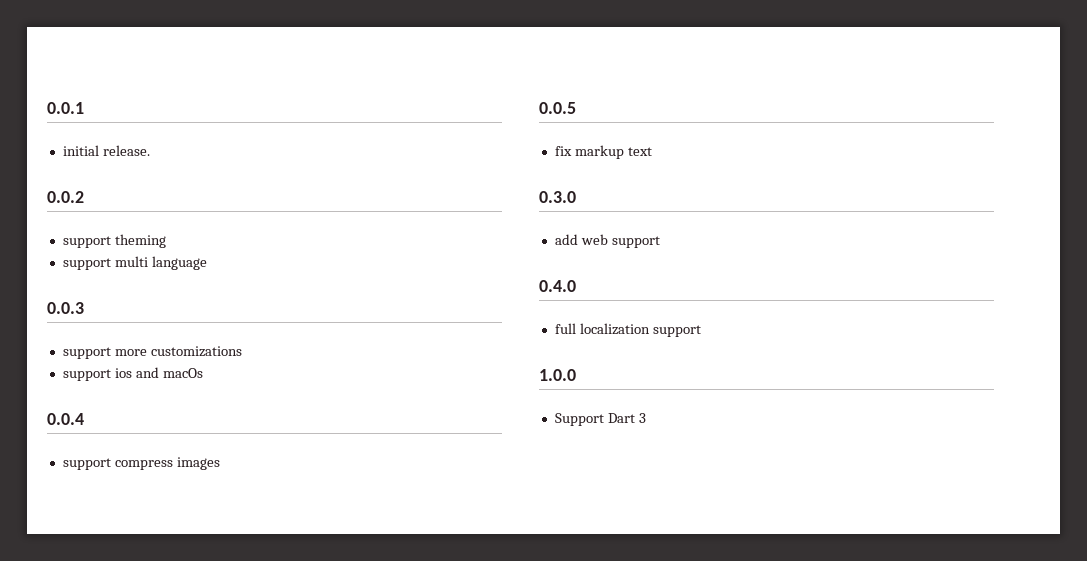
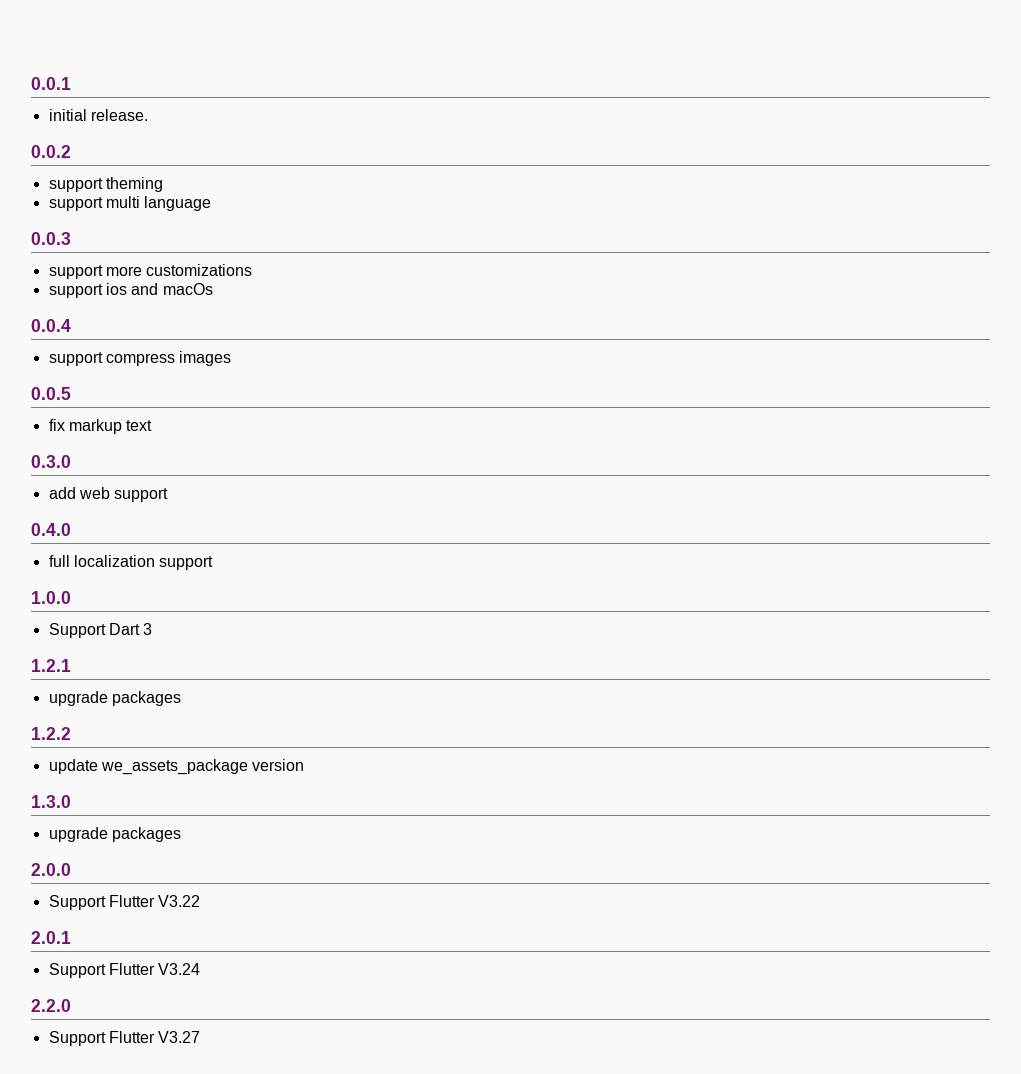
(646, 418) none -> [31,659,71,672] [48,691,181,706] [31,727,71,740] [48,759,305,775] [31,795,71,808] [48,827,181,842] [31,863,71,876] [48,895,201,910] [31,931,71,944] [48,963,201,978] [31,999,71,1012] [48,1031,201,1046] // 1.2.1 // upgrade packages // 1.2.2 // update we_assets_package version // 1.3.0 // upgrade packages // 2.0.0 // Support Flutter V3.22 // 2.0.1 // Support Flutter V3.24 // 2.2.0 // Support Flutter V3.27

